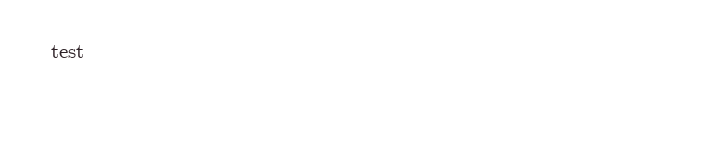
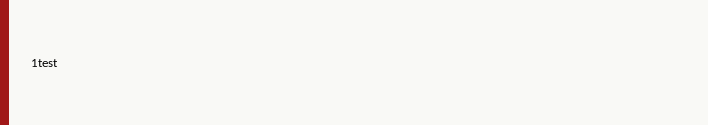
[51,45,84,58] test -> [31,59,58,67] 1test

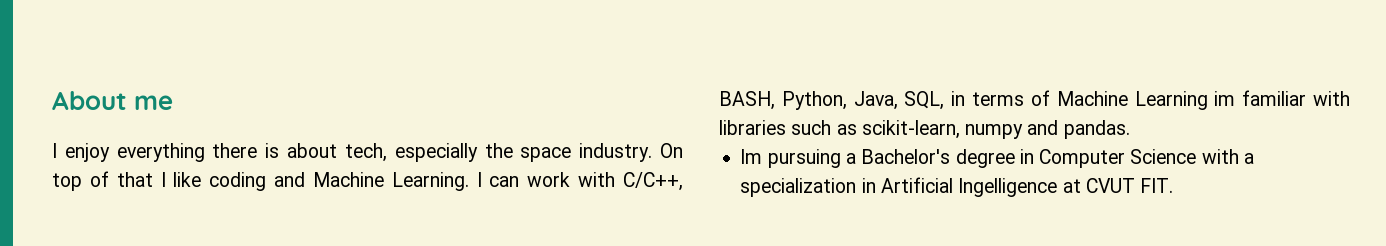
[31,59,58,67] 1test -> [52,91,174,110] [52,143,683,162] [52,171,683,191] [719,90,1350,110] [719,120,1130,139] [740,149,1254,168] [740,177,1174,197] About me // I enjoy everything there is about tech, especially the space industry. On top of that I like coding and Machine Learning. I can work with C/C++, BASH, Python, Java, SQL, in terms of Machine Learning im familiar with libraries such as scikit-learn, numpy and pandas. // Im pursuing a Bachelor's degree in Computer Science with a specialization in Artificial Ingelligence at CVUT FIT.

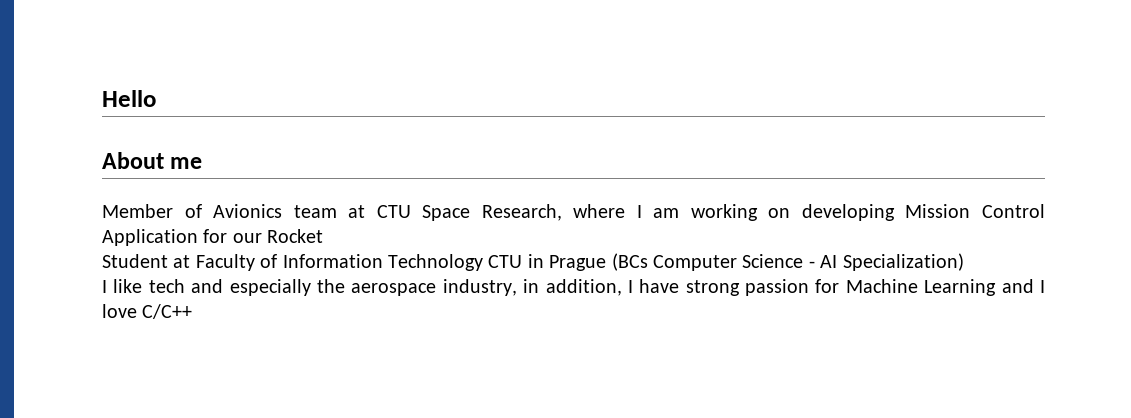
(52, 100) none -> [102,90,156,107] Hello //
[52,143,683,162] [52,171,683,191] [719,90,1350,110] [719,120,1130,139] [740,149,1254,168] [740,177,1174,197] I enjoy everything there is about tech, especially the space industry. On top of that I like coding and Machine Learning. I can work with C/C++, BASH, Python, Java, SQL, in terms of Machine Learning im familiar with libraries such as scikit-learn, numpy and pandas. // Im pursuing a Bachelor's degree in Computer Science with a specialization in Artificial Ingelligence at CVUT FIT. -> [102,204,1045,221] [102,229,324,246] [102,253,964,271] [102,279,1046,296] [102,304,193,319] Member of Avionics team at CTU Space Research, where I am working on developing Mission Control Application for our Rocket // Student at Faculty of Information Technology CTU in Prague (BCs Computer Science - AI Specialization) // I like tech and especially the aerospace industry, in addition, I have strong passion for Machine Learning and I love C/C++

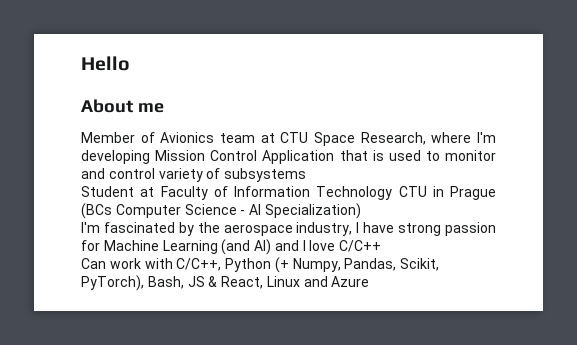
[636,204,1045,221] [102,229,324,246] I am working on developing Mission Control Application for our Rocket -> [477,132,497,143] [81,150,496,164] [81,168,307,182] I'm developing Mission Control Application that is used to monitor and control variety of subsystems
[102,279,311,296] I like tech and especially -> [81,222,194,236] I'm fascinated by
[523,279,622,296] in addition, -> (353, 229) none
(997, 287) none -> [221,239,272,255] (and AI)
(193, 311) none -> [81,257,440,273] [81,275,370,291] // Can work with C/C++, Python (+ Numpy, Pandas, Scikit, PyTorch), Bash, JS & React, Linux and Azure

